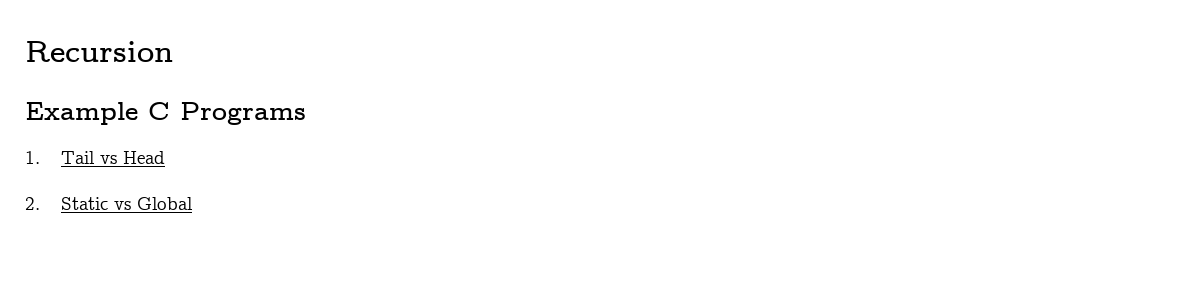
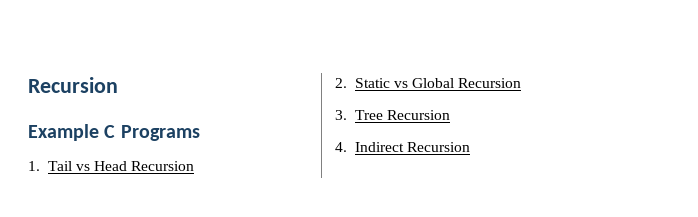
(166, 157) none -> [131,161,195,171] Recursion
(194, 203) none -> [458,78,522,88] [335,110,450,120] [335,142,470,152] Recursion // 3. Tree Recursion // 4. Indirect Recursion

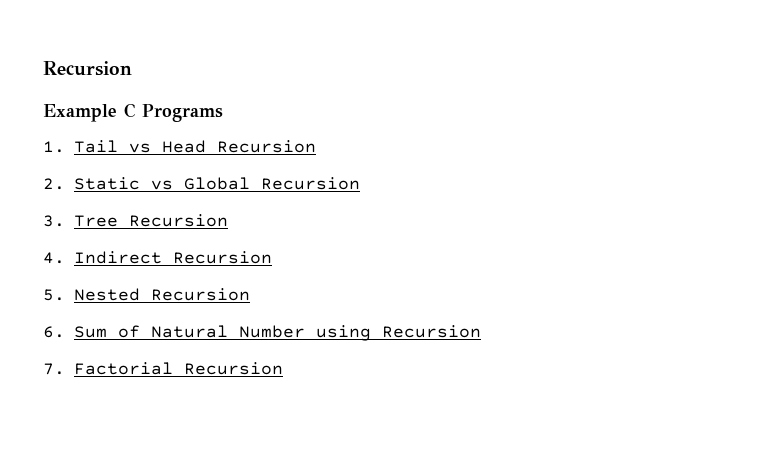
(470, 147) none -> [43,288,250,301] [43,325,481,341] [43,362,283,375] // 5. Nested Recursion // 6. Sum of Natural Number using Recursion // 7. Factorial Recursion

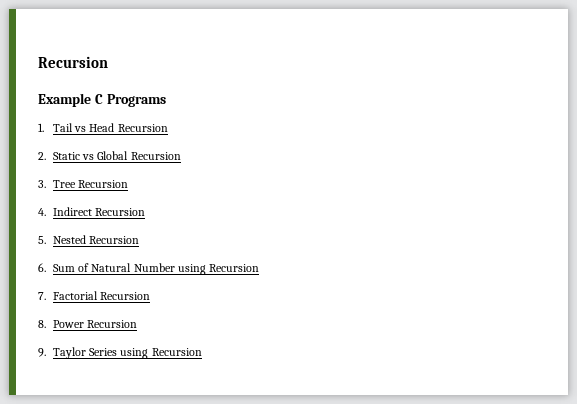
(283, 368) none -> [38,320,138,328] [38,347,202,359] // 8. Power Recursion // 9. Taylor Series using Recursion

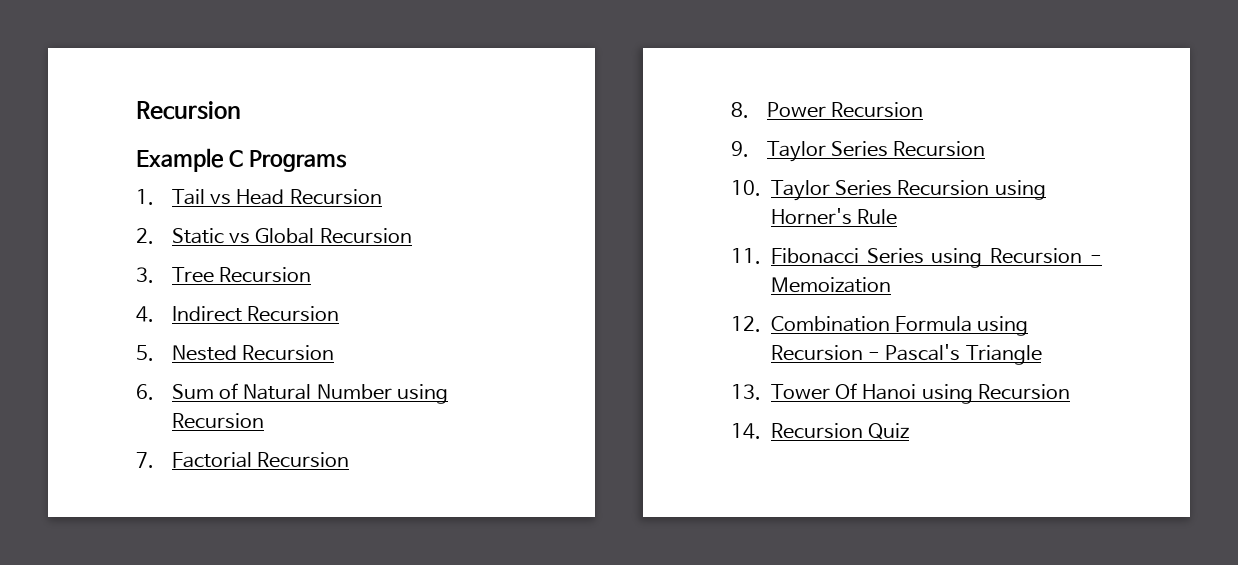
[120,348,202,359] using Recursion -> [893,141,986,157] [731,180,1046,201] [770,208,898,225] [731,248,1102,268] [770,277,891,293] [731,316,1029,336] [770,344,1042,365] [731,383,1070,404] [731,423,910,439] Recursion // 10. Taylor Series Recursion using Horner's Rule // 11. Fibonacci Series using Recursion - Memoization // 12. Combination Formula using Recursion - Pascal's Triangle // 13. Tower Of Hanoi using Recursion // 14. Recursion Quiz

